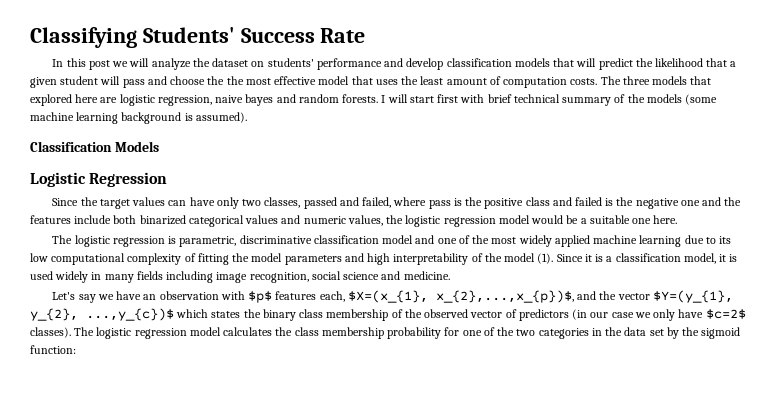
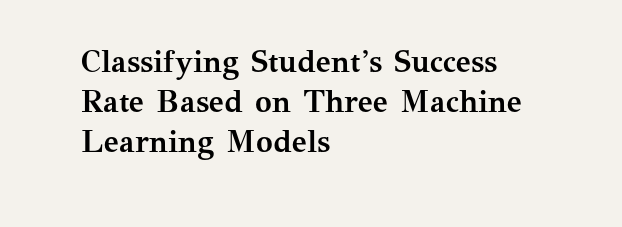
[142,27,235,43] Students' -> [251,49,382,73] Student’s
[52,58,737,70] [30,76,712,88] [30,94,718,106] [30,112,247,124] [30,141,159,152] [30,172,168,187] [52,197,742,209] [30,215,678,227] [52,235,731,247] [30,253,738,265] [30,271,450,283] [52,290,733,303] [30,308,746,321] [30,327,741,339] [30,345,76,354] // In this post we will analyze the dataset on students' performance and develop classification models that will predict the likelihood that a given student will pass and choose the the most effective model that uses the least amount of computation costs. The three models that explored here are logistic regression, naive bayes and random forests. I will start first with brief technical summary of the models (some machine learning background is assumed). // Classification Models // Logistic Regression // Since the target values can have only two classes, passed and failed, where pass is the positive class and failed is the negative one and the features include both binarized categorical values and numeric values, the logistic regression model would be a suitable one here. // The logistic regression is parametric, discriminative classification model and one of the most widely applied machine learning due to its low computational complexity of fitting the model parameters and high interpretability of the model (1). Since it is a classification model, it is used widely in many fields including image recognition, social science and medicine. // Let's say we have an observation with $p$ features each, $X=(x_{1}, x_{2},...,x_{p})$, and the vector $Y=(y_{1}, y_{2}, ...,y_{c})$ which states the binary class membership of the observed vector of predictors (in our case we only have $c=2$ classes). The logistic regression model calculates the class membership probability for one of the two categories in the data set by the sigmoid function: -> [156,90,522,113] [81,130,330,160] Based on Three Machine Learning Models

